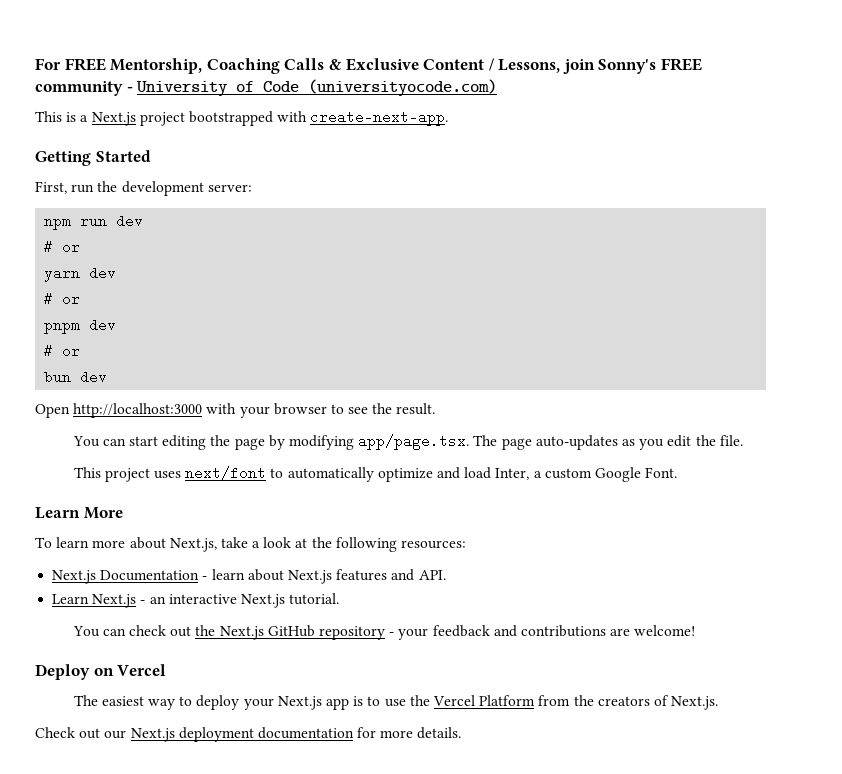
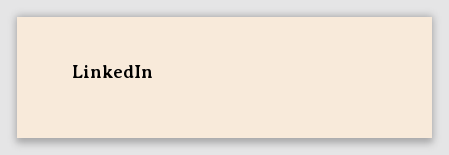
[35,58,703,74] [35,79,498,96] [35,110,449,126] [35,150,151,166] [35,181,252,196] [44,214,144,230] [44,240,81,254] [44,266,117,282] [44,292,81,306] [44,318,117,334] [44,344,81,358] [44,370,108,384] [35,403,436,418] [72,434,743,450] [73,466,678,482] [35,507,123,519] [35,537,467,552] [52,569,446,584] [52,593,340,608] [72,625,696,640] [35,664,167,680] [73,695,719,710] [35,727,462,742] For FREE Mentorship, Coaching Calls & Exclusive Content / Lessons, join Sonny's FREE community - University of Code (universityocode.com) // This is a Next.js project bootstrapped with create-next-app. // Getting Started // First, run the development server: // npm run dev // # or // yarn dev // # or // pnpm dev // # or // bun dev // Open http://localhost:3000 with your browser to see the result. // You can start editing the page by modifying app/page.tsx. The page auto-updates as you edit the file. // This project uses next/font to automatically optimize and load Inter, a custom Google Font. // Learn More // To learn more about Next.js, take a look at the following resources: // Next.js Documentation - learn about Next.js features and API. // Learn Next.js - an interactive Next.js tutorial. // You can check out the Next.js GitHub repository - your feedback and contributions are welcome! // Deploy on Vercel // The easiest way to deploy your Next.js app is to use the Vercel Platform from the creators of Next.js. // Check out our Next.js deployment documentation for more details. -> [72,65,153,78] LinkedIn

